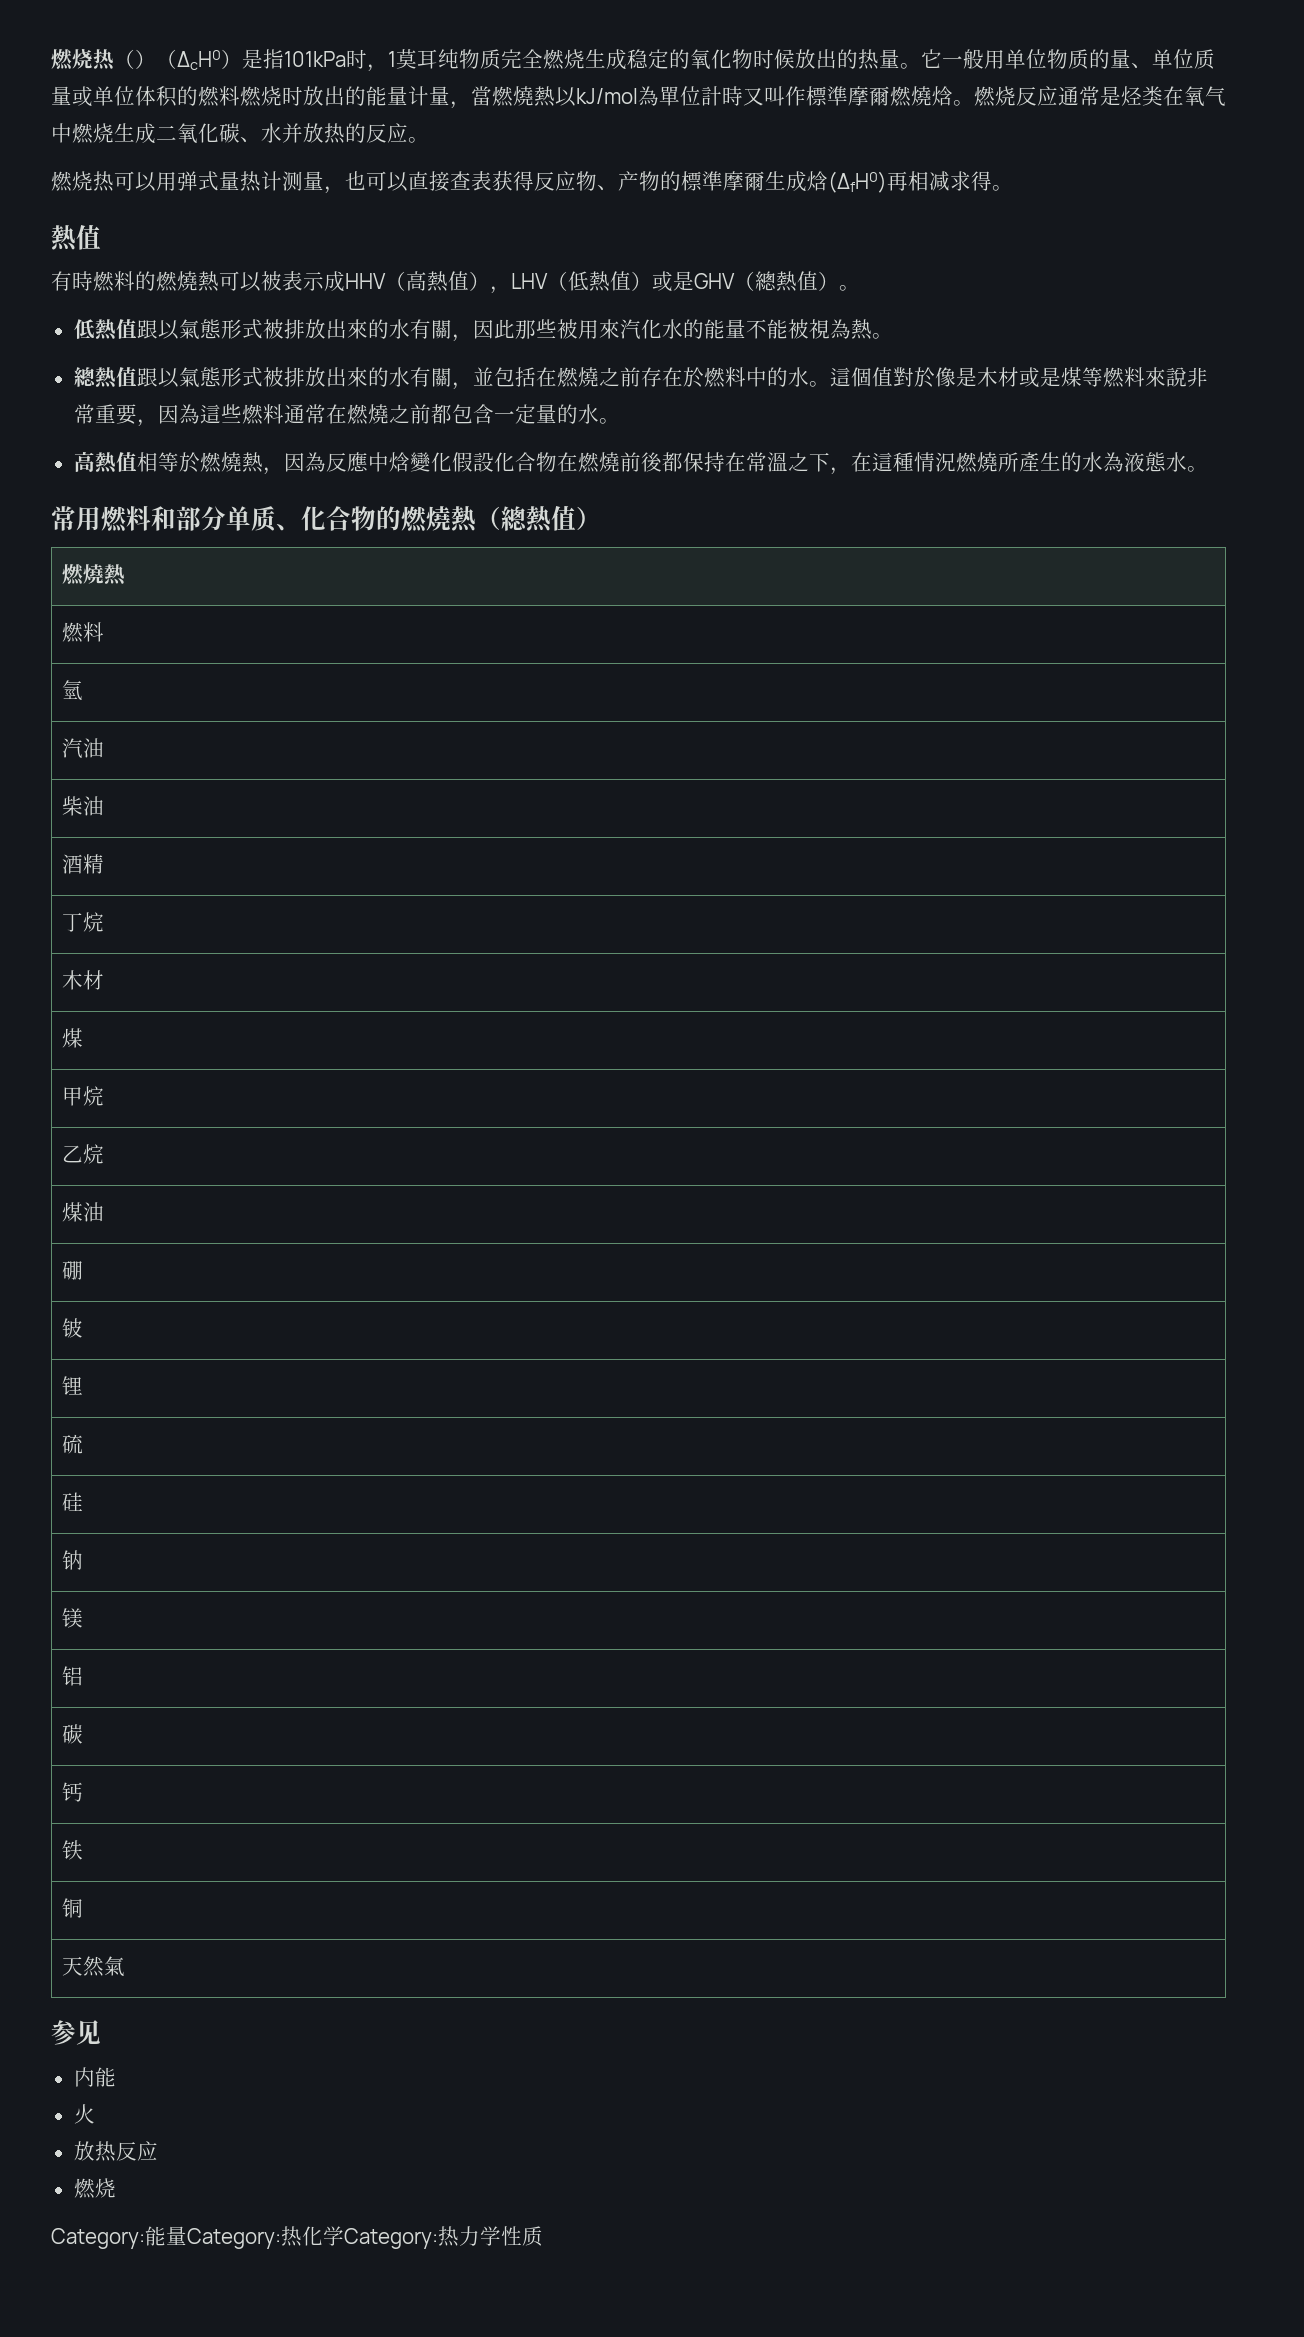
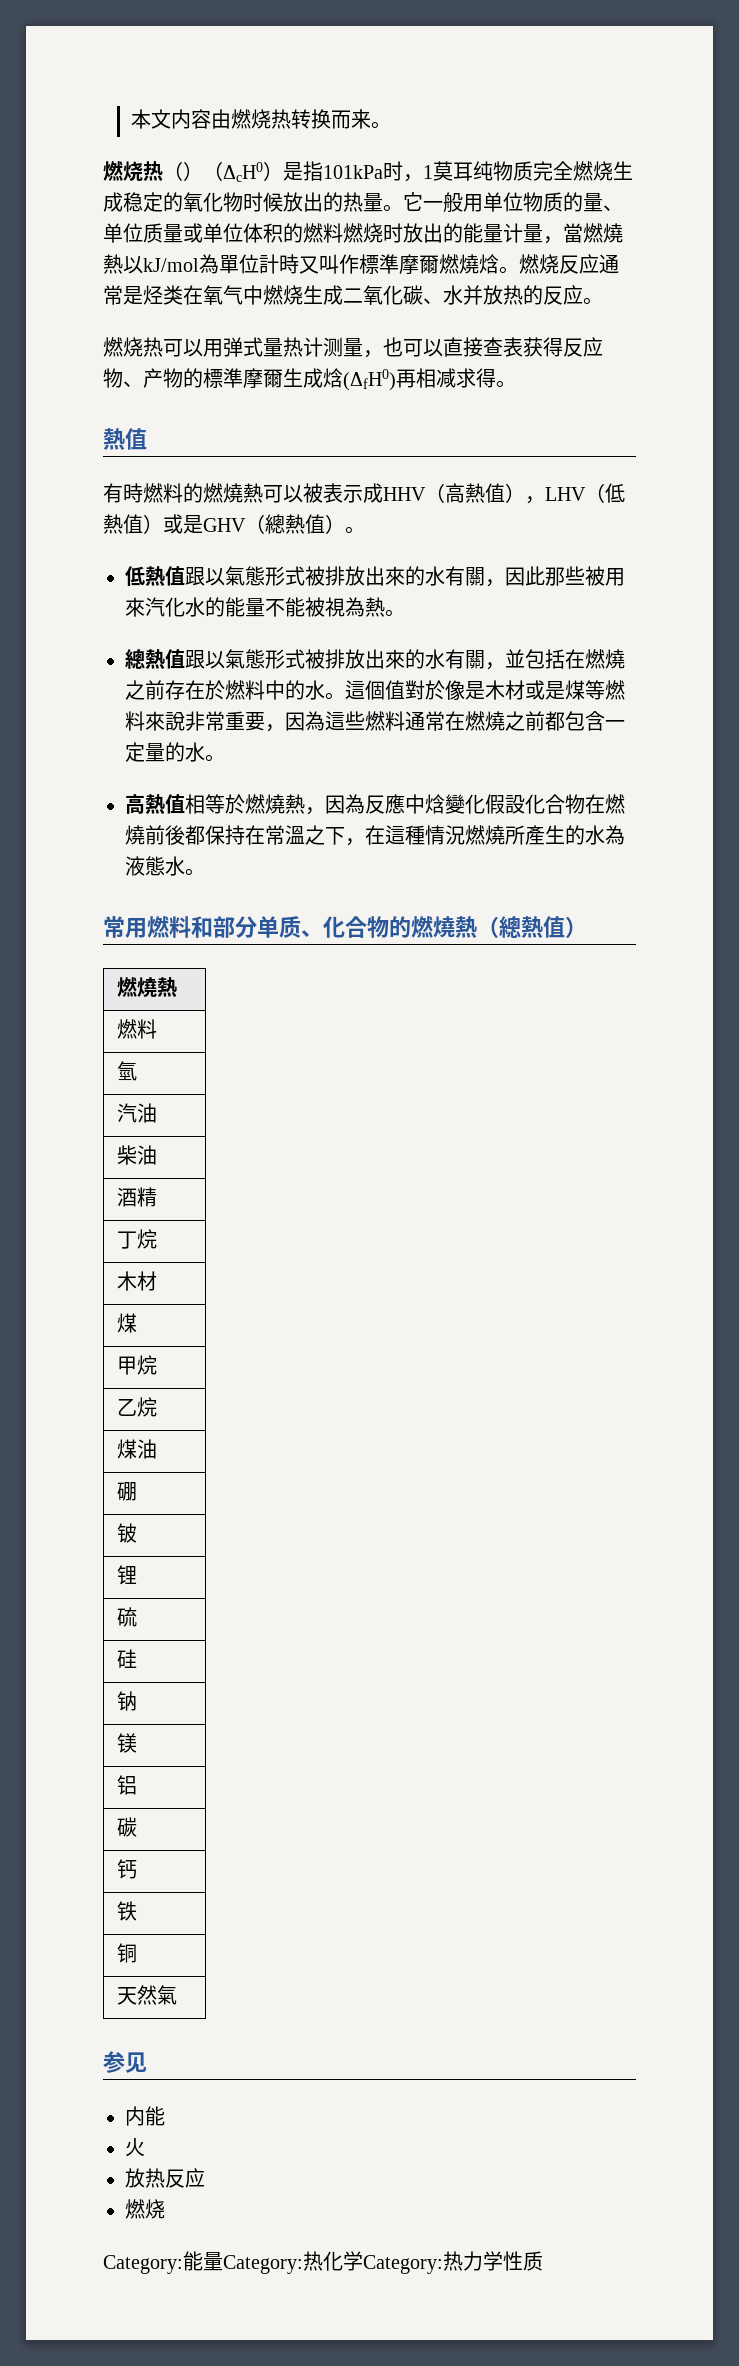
(50, 60) none -> [131,109,392,129] 本文内容由燃烧热转换而来。 //

